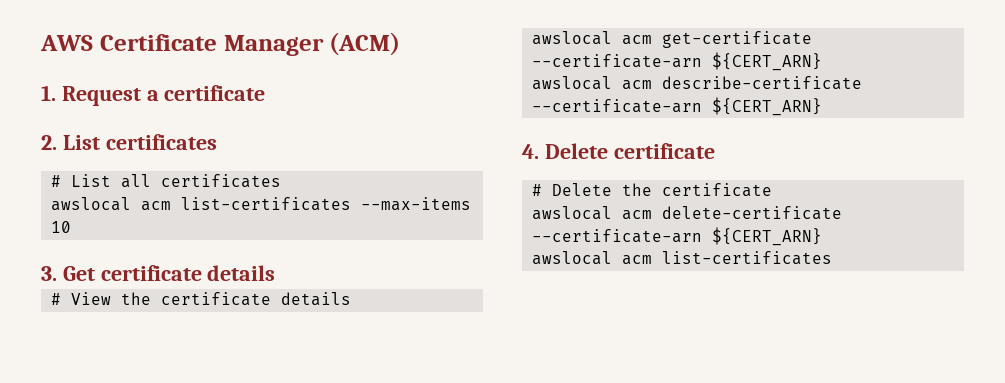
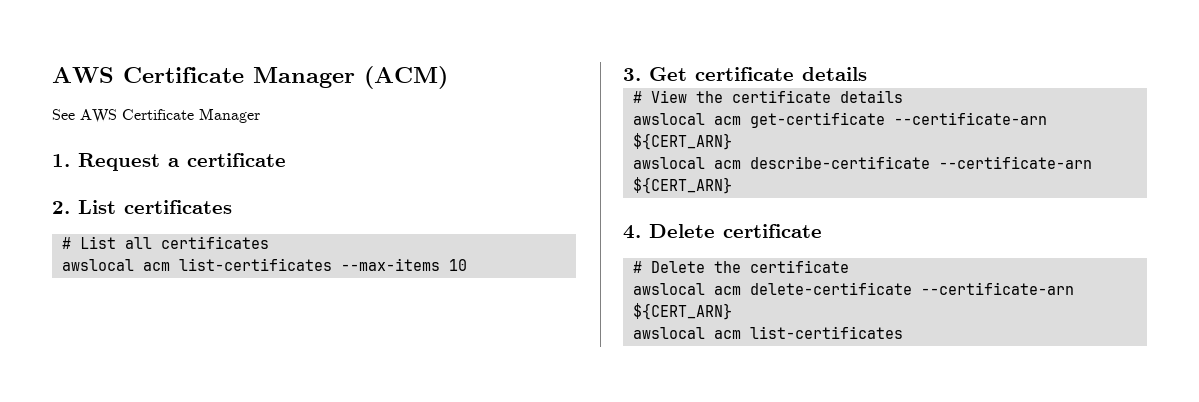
(401, 44) none -> [52,108,260,123] // See AWS Certificate Manager

